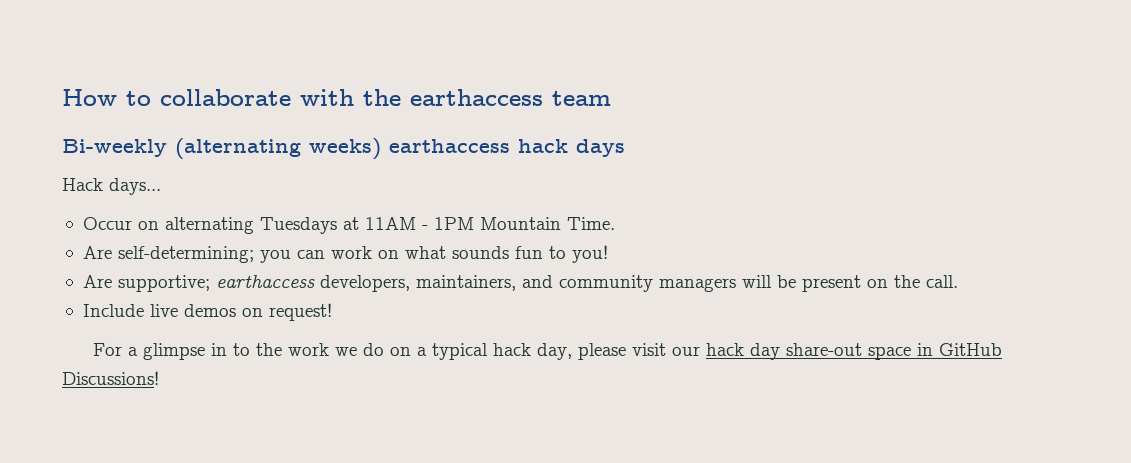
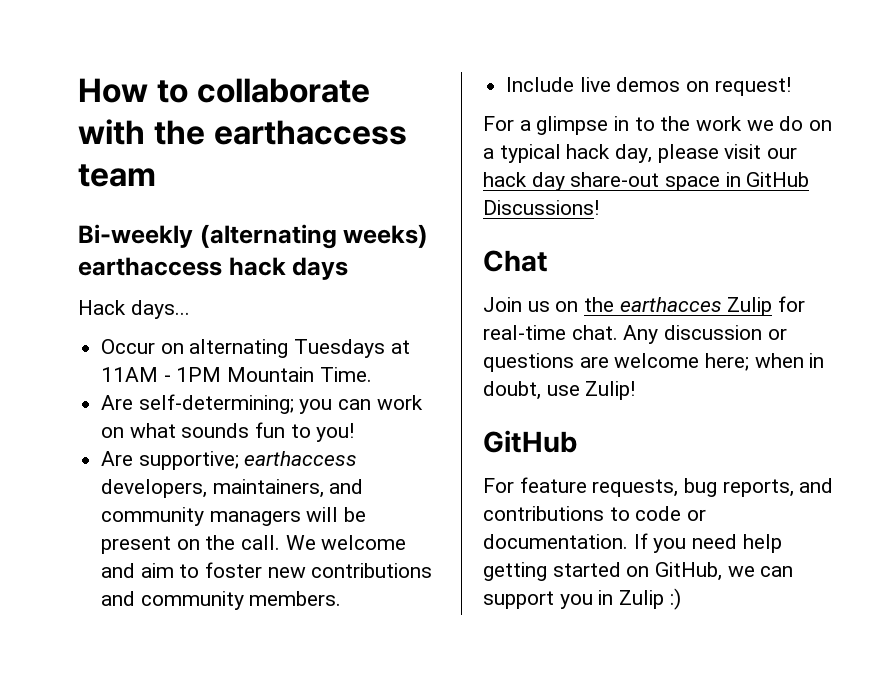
(958, 281) none -> [285,535,407,550] [101,562,433,578] [101,591,342,610] We welcome and aim to foster new contributions and community members.
(159, 378) none -> [483,250,548,272] [483,296,806,316] [483,325,787,344] [483,353,825,372] [483,381,636,400] [483,430,577,453] [483,477,834,497] [483,506,707,521] [483,533,782,553] [483,562,794,581] [483,588,681,610] // Chat // Join us on the earthacces Zulip for real-time chat. Any discussion or questions are welcome here; when in doubt, use Zulip! // GitHub // For feature requests, bug reports, and contributions to code or documentation. If you need help getting started on GitHub, we can support you in Zulip :)

